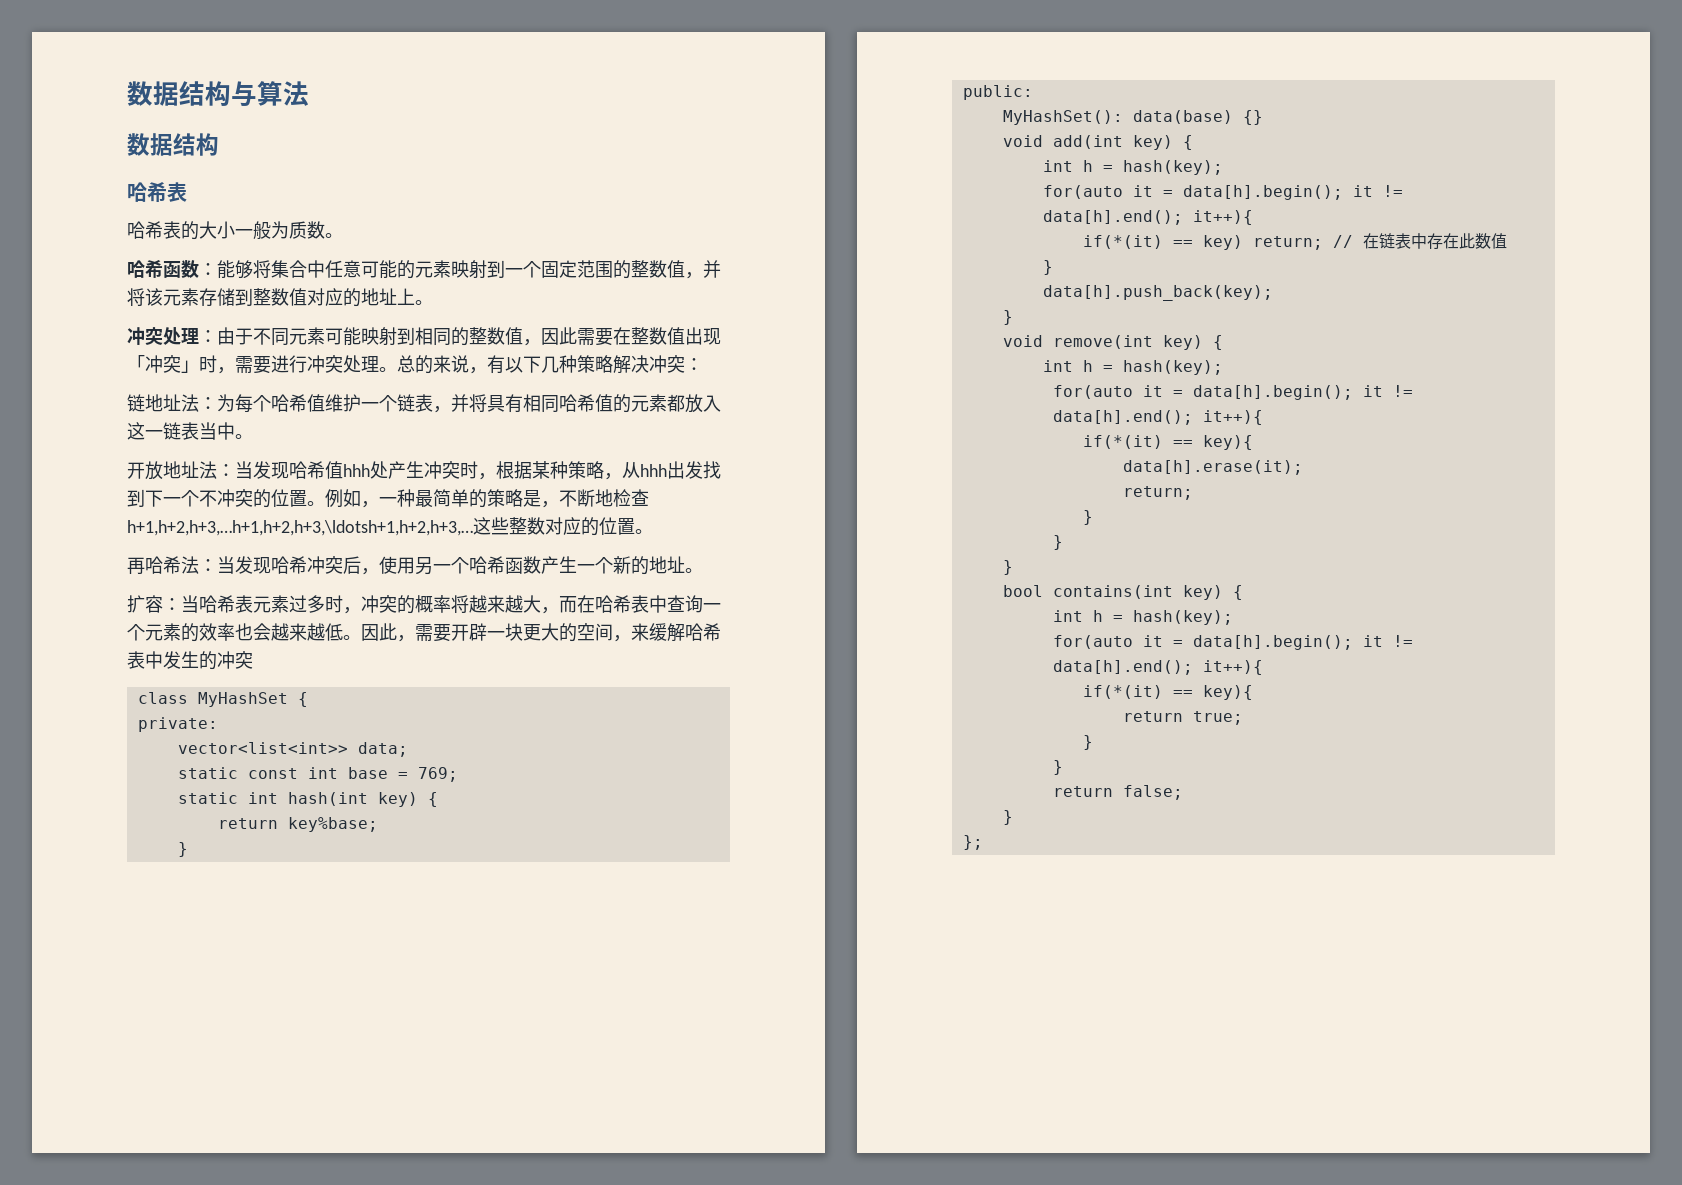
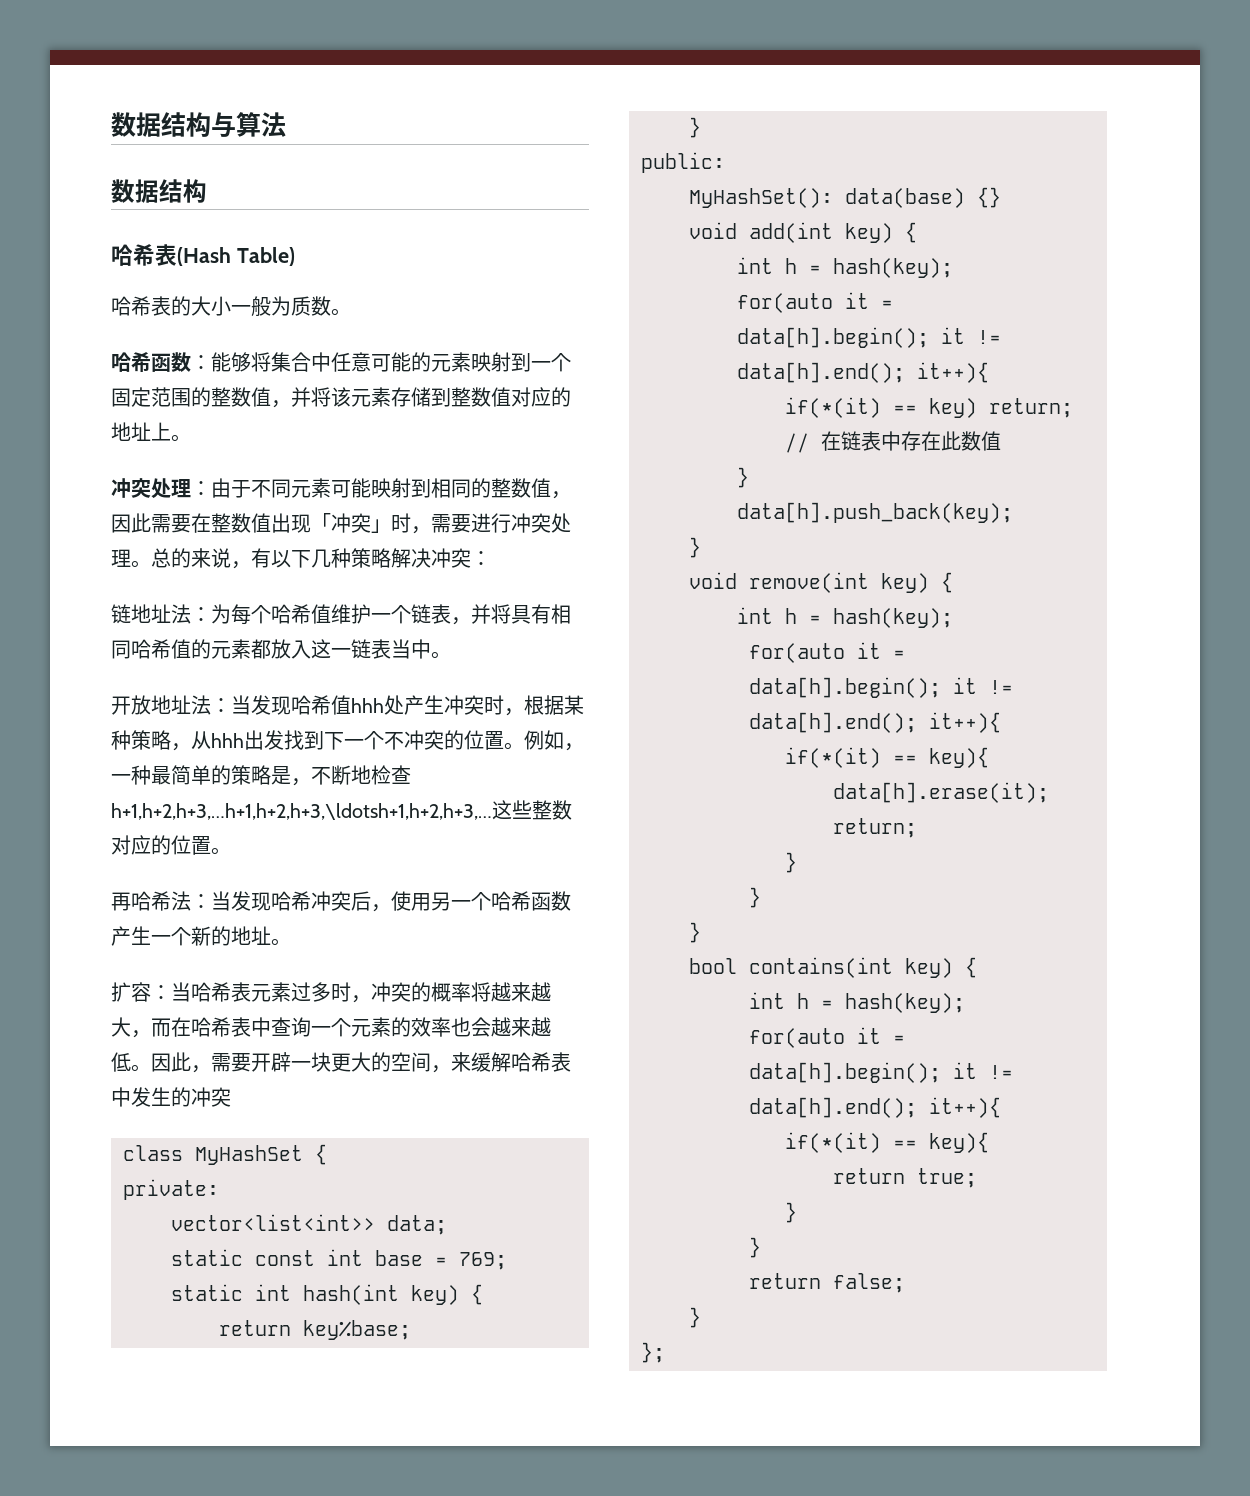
(187, 192) none -> [177,247,295,266] (Hash Table)

